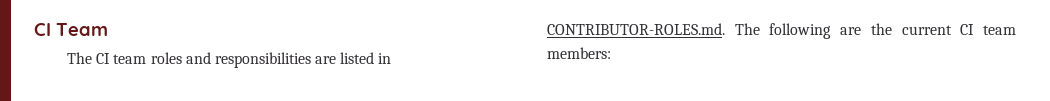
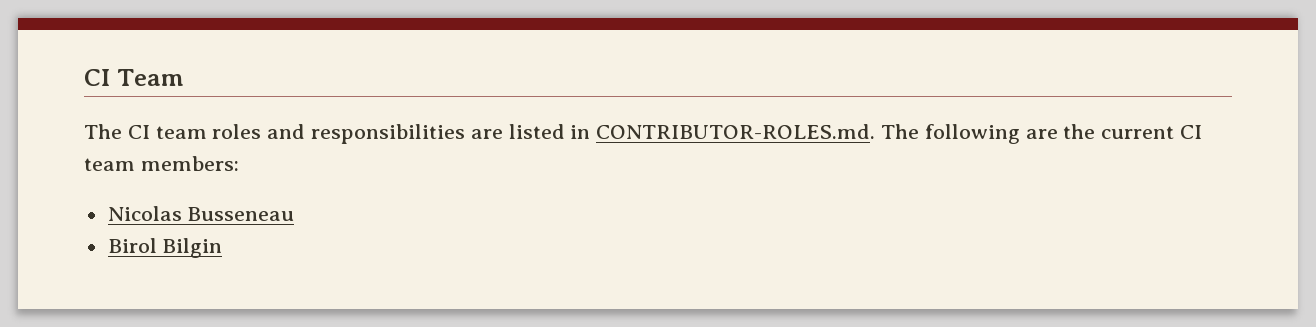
(611, 53) none -> [107,206,295,221] [107,238,223,258] // Nicolas Busseneau // Birol Bilgin

